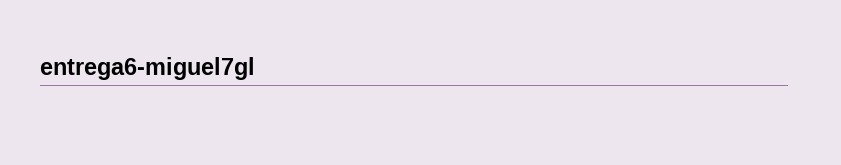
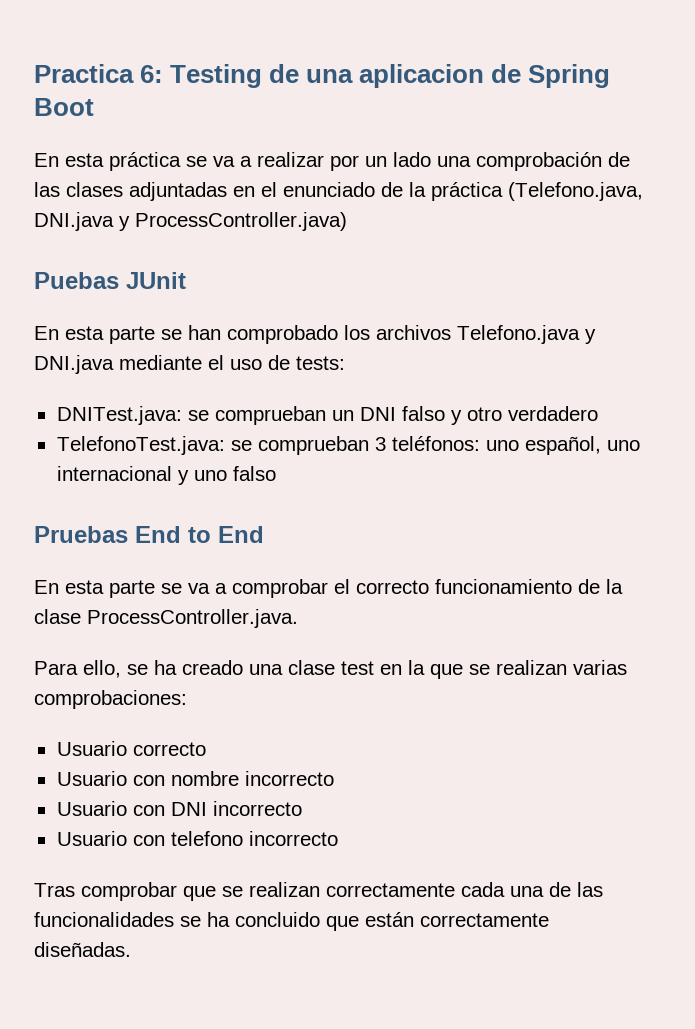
[40,57,255,80] entrega6-miguel7gl -> [34,64,611,88] [34,98,94,116] [34,152,630,171] [34,182,643,201] [34,212,347,231] [34,272,186,289] [34,325,596,344] [34,355,345,374] [56,406,598,425] [56,436,640,455] [56,466,276,485] [34,526,264,543] [34,579,623,598] [34,609,298,628] [34,660,627,679] [34,690,187,709] [56,741,206,756] [56,771,334,786] [56,801,302,816] [56,831,338,846] [34,882,603,901] [34,912,549,931] [34,942,131,957] Practica 6: Testing de una aplicacion de Spring Boot // En esta práctica se va a realizar por un lado una comprobación de las clases adjuntadas en el enunciado de la práctica (Telefono.java, DNI.java y ProcessController.java) // Puebas JUnit // En esta parte se han comprobado los archivos Telefono.java y DNI.java mediante el uso de tests: // DNITest.java: se comprueban un DNI falso y otro verdadero // TelefonoTest.java: se comprueban 3 teléfonos: uno español, uno internacional y uno falso // Pruebas End to End // En esta parte se va a comprobar el correcto funcionamiento de la clase ProcessController.java. // Para ello, se ha creado una clase test en la que se realizan varias comprobaciones: // Usuario correcto // Usuario con nombre incorrecto // Usuario con DNI incorrecto // Usuario con telefono incorrecto // Tras comprobar que se realizan correctamente cada una de las funcionalidades se ha concluido que están correctamente diseñadas.

